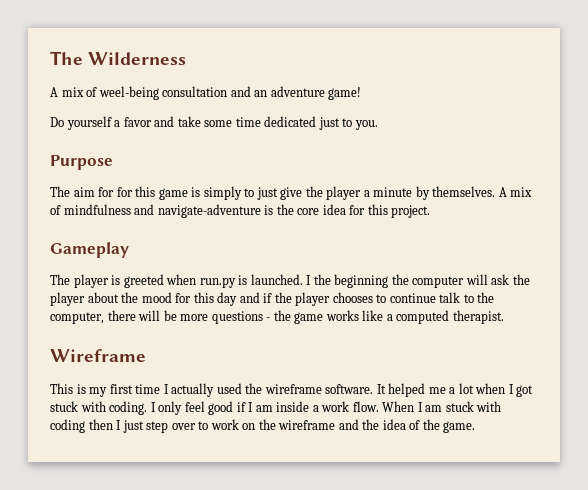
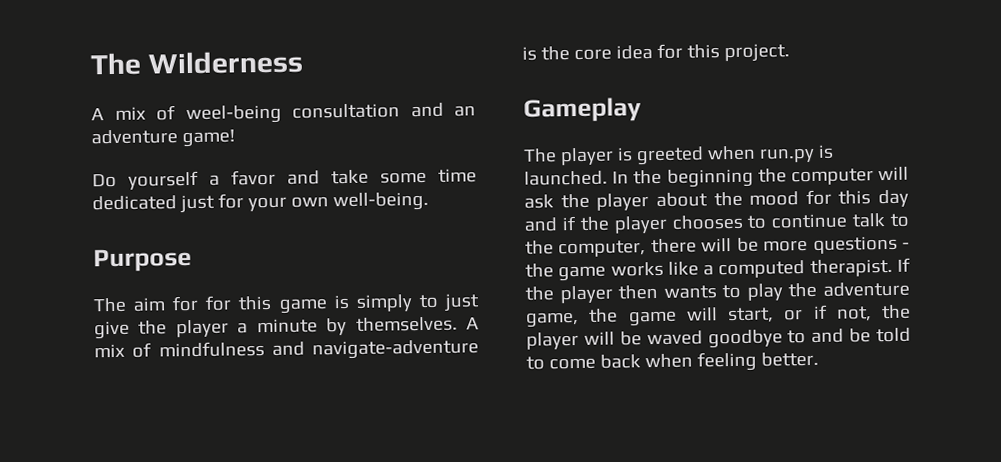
[342,118,378,130] to you. -> [217,191,429,212] for your own well-being.
[306,275,312,285] I -> [612,171,630,184] In
[50,349,146,362] [50,383,534,397] [50,401,502,415] [50,419,476,433] // Wireframe // This is my first time I actually used the wireframe software. It helped me a lot when I got stuck with coding. I only feel good if I am inside a work flow. When I am stuck with coding then I just step over to work on the wireframe and the idea of the game. -> [897,257,911,272] [525,281,910,304] [526,304,911,328] [526,327,911,350] [526,351,819,372] If the player then wants to play the adventure game, the game will start, or if not, the player will be waved goodbye to and be told to come back when feeling better.

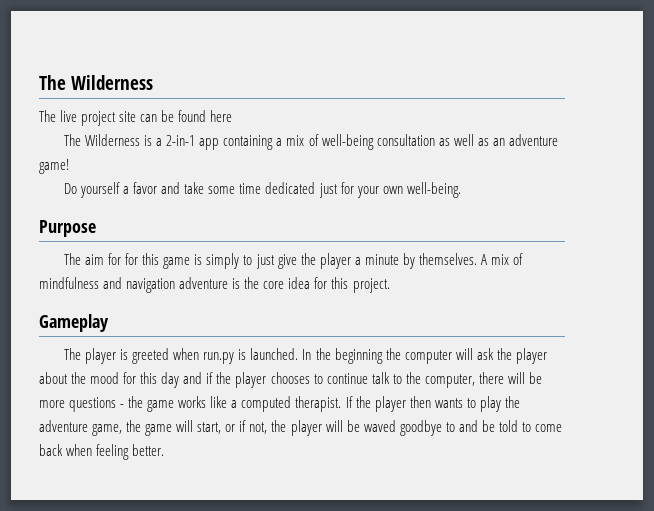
[91,102,444,125] A mix of weel-being consultation and -> [39,110,233,126] [64,134,489,150] The live project site can be found here // The Wilderness is a 2-in-1 app containing a mix of well-being consultation as well as
[312,339,479,360] navigate-adventure -> [126,277,229,293] navigation adventure

